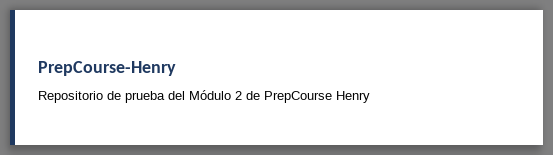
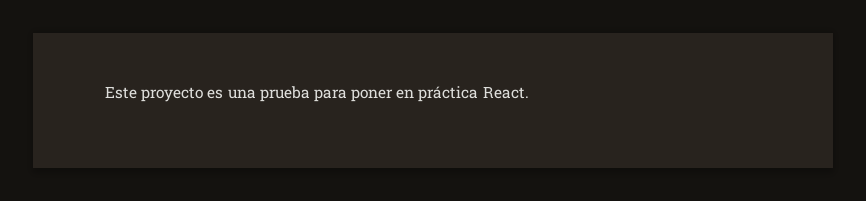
[38,61,176,76] [38,90,370,103] PrepCourse-Henry // Repositorio de prueba del Módulo 2 de PrepCourse Henry -> [105,86,529,102] Este proyecto es una prueba para poner en práctica React.

